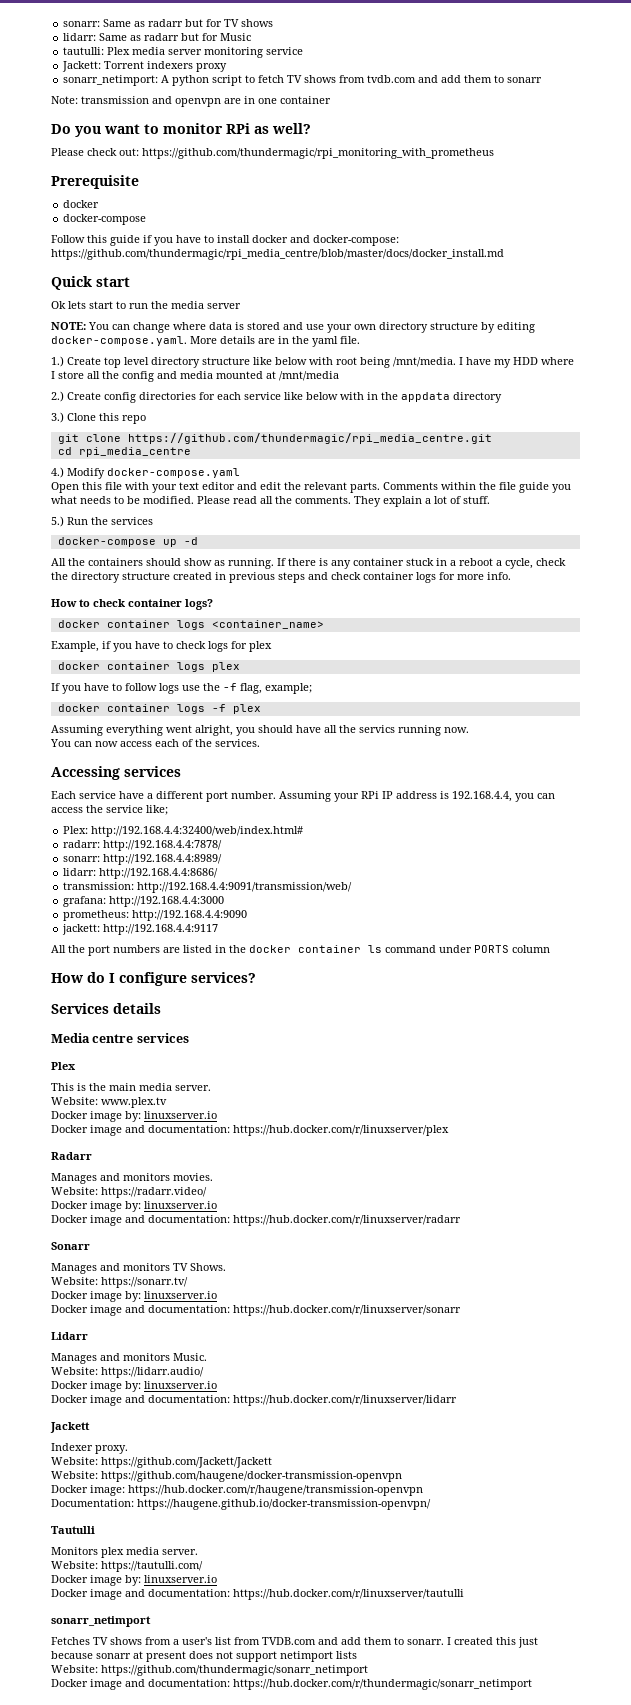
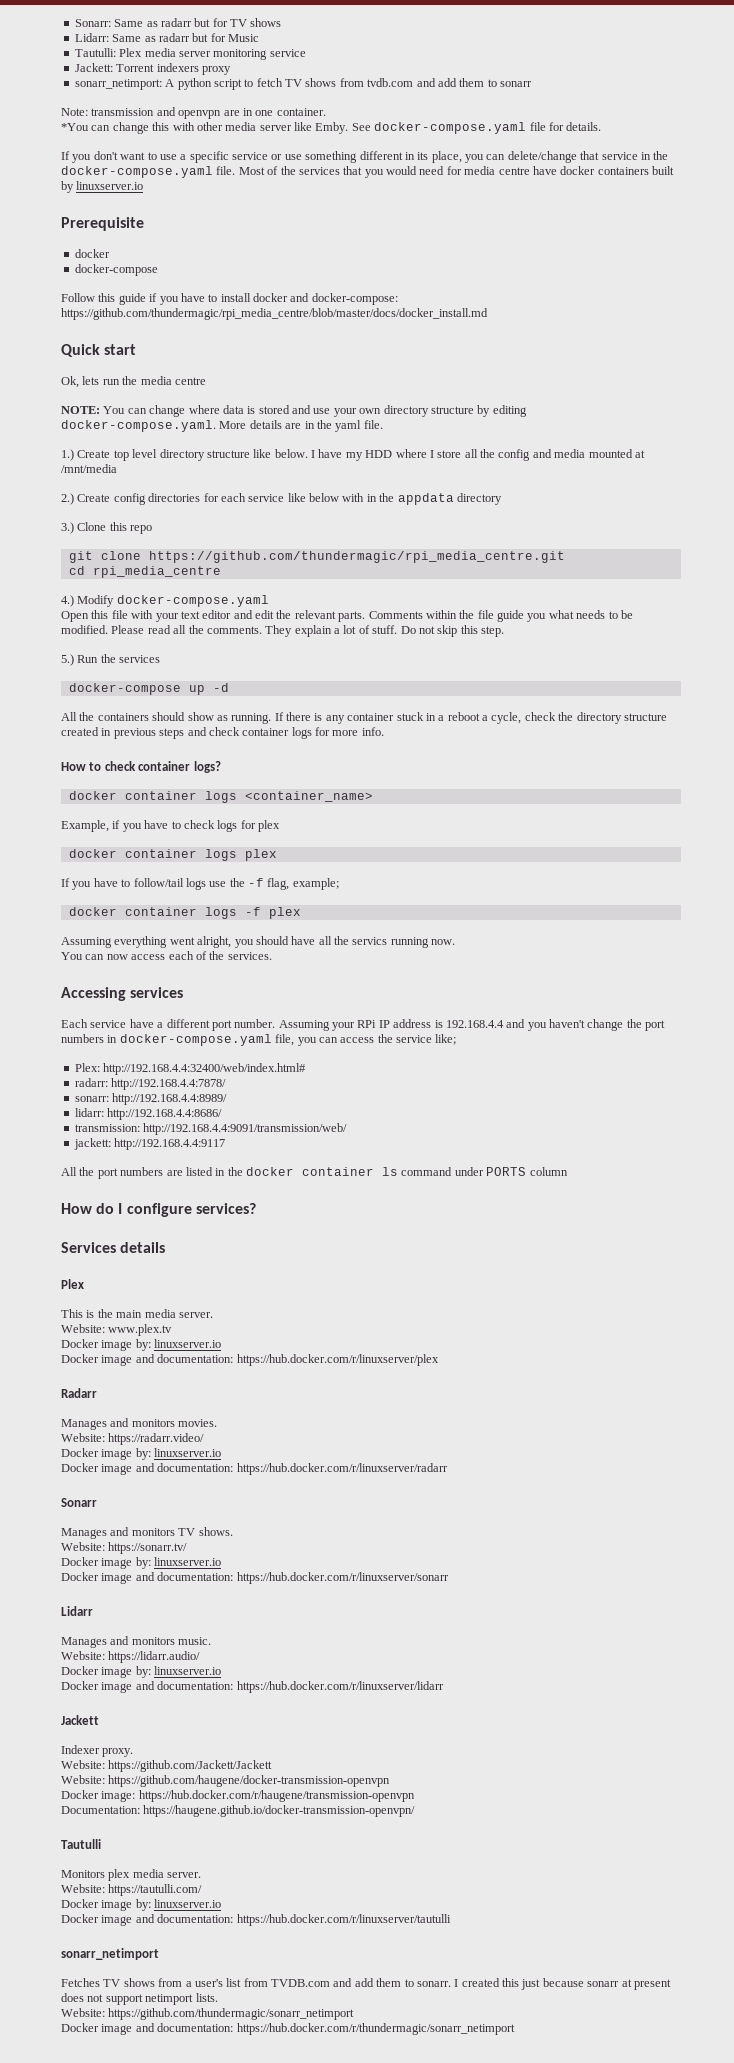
[63,21,101,27] sonarr: -> [74,19,111,27] Sonarr:
[63,33,97,41] lidarr: -> [74,33,109,42] Lidarr:
[63,47,105,55] tautulli: -> [74,48,116,57] Tautulli:
[280,96,331,104] [51,123,311,137] [51,148,494,159] container // Do you want to monitor RPi as well? // Please check out: https://github.com/thundermagic/rpi_monitoring_with_prometheus -> [276,108,326,116] [61,122,602,134] [61,151,669,163] [61,166,674,178] [61,181,144,193] container. // *You can change this with other media server like Emby. See docker-compose.yaml file for details. // If you don't want to use a specific service or use something different in its place, you can delete/change that service in the docker-compose.yaml file. Most of the services that you would need for media centre have docker containers built by linuxserver.io
[51,301,126,309] Ok lets start to -> [61,376,100,388] Ok, lets
[207,303,241,309] server -> [174,377,206,385] centre
[275,357,456,368] below with root being /mnt/media. -> [274,449,308,458] below.
(490, 500) none -> [400,625,504,637] Do not skip this step.
[125,683,157,691] follow -> [133,878,184,887] follow/tail
[452,791,512,802] 192.168.4.4, -> [445,1019,666,1031] [61,1034,295,1046] 192.168.4.4 and you haven't change the port numbers in docker-compose.yaml file,
[63,896,225,907] [63,910,248,921] // grafana: http://192.168.4.4:3000 // prometheus: http://192.168.4.4:9090 -> (348, 1129) none
[51,1033,189,1043] // Media centre services -> (166, 1247) none
[190,1263,226,1271] Shows. -> [198,1527,233,1536] shows.
[173,1353,207,1361] Music. -> [178,1637,212,1645] music.
[336,1651,357,1659] lists -> [195,1993,218,2002] lists.

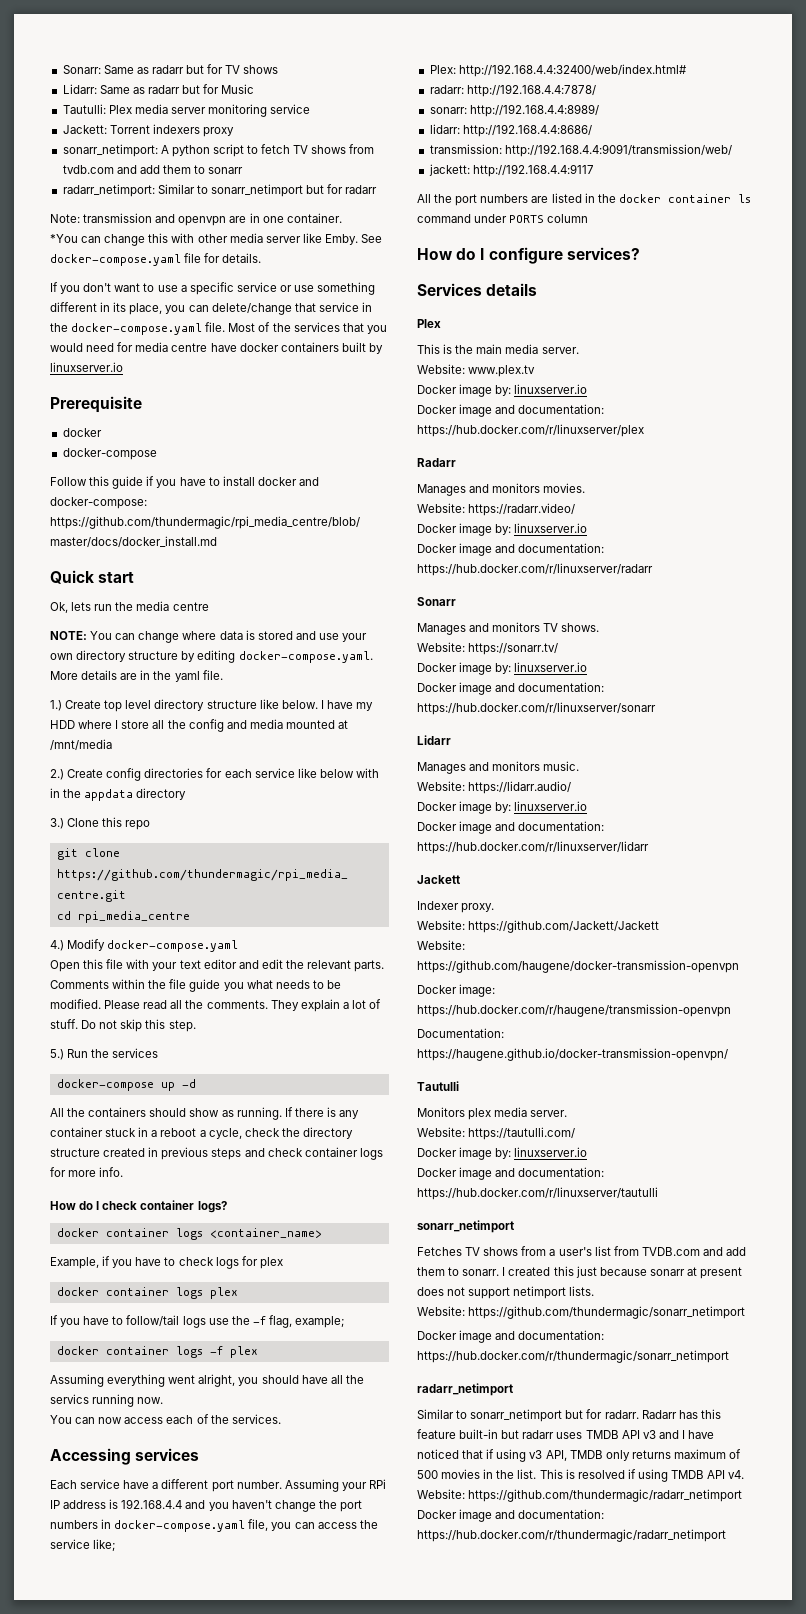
(532, 84) none -> [62,184,378,197] // radarr_netimport: Similar to sonarr_netimport but for radarr
[89,762,102,771] to -> [79,1201,100,1210] do I
(515, 2029) none -> [417,1383,513,1396] [417,1409,721,1422] [417,1429,715,1439] [417,1449,742,1462] [417,1469,745,1482] [417,1489,743,1502] [417,1509,605,1522] [417,1529,726,1542] // radarr_netimport // Similar to sonarr_netimport but for radarr. Radarr has this feature built-in but radarr uses TMDB API v3 and I have noticed that if using v3 API, TMDB only returns maximum of 500 movies in the list. This is resolved if using TMDB API v4. Website: https://github.com/thundermagic/radarr_netimport Docker image and documentation: https://hub.docker.com/r/thundermagic/radarr_netimport

